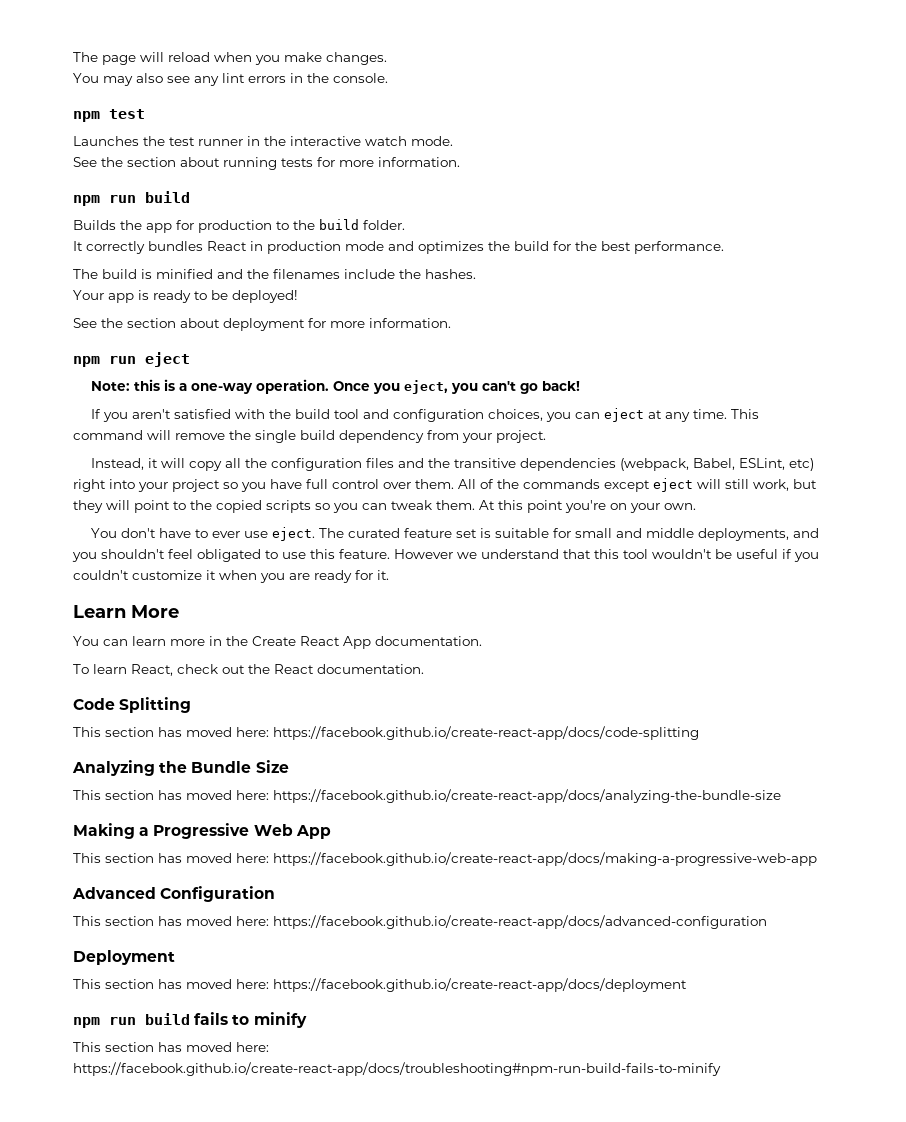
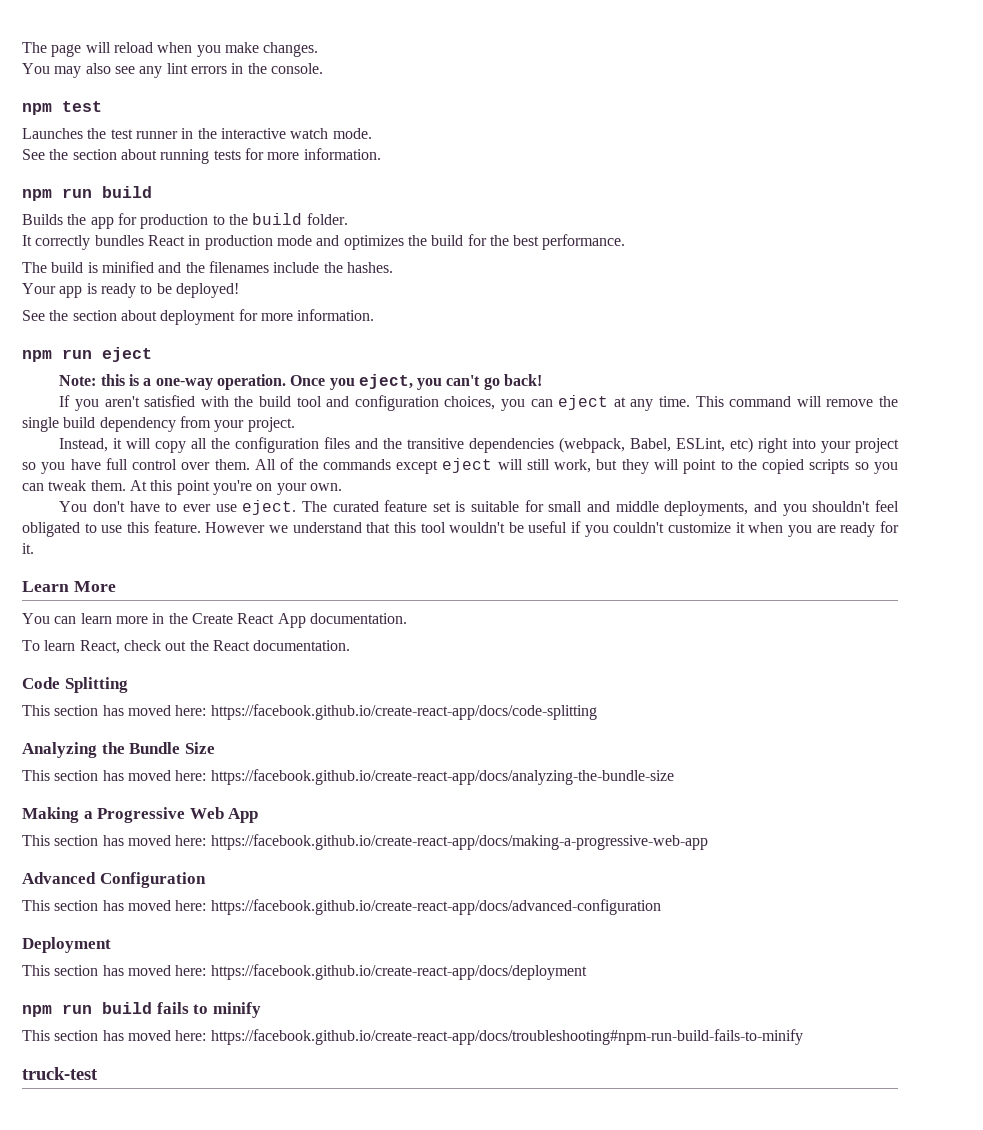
(721, 1069) none -> [22,1067,98,1080] // truck-test

